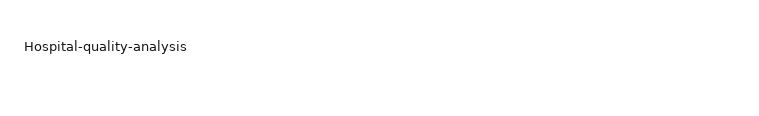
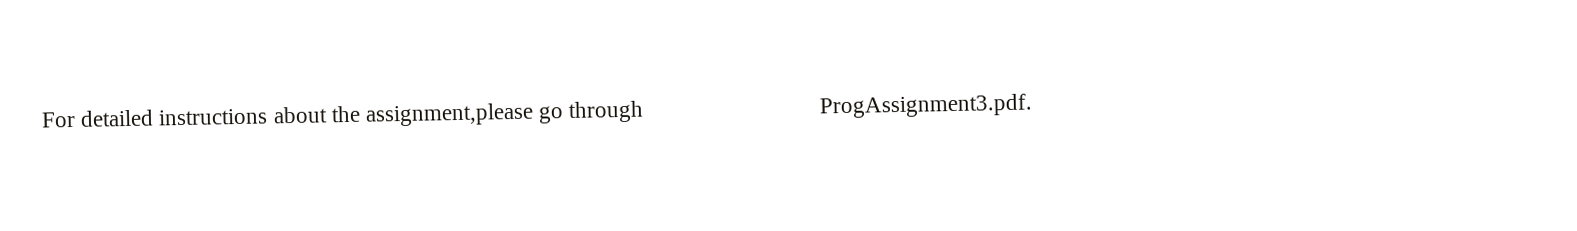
[24,40,187,54] Hospital-quality-analysis -> [41,93,1033,128] For detailed instructions about the assignment,please go through ProgAssignment3.pdf.

